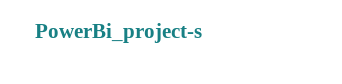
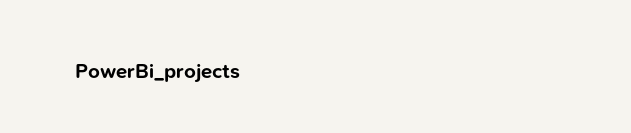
[35,23,202,43] PowerBi_project-s -> [75,63,240,83] PowerBi_projects

